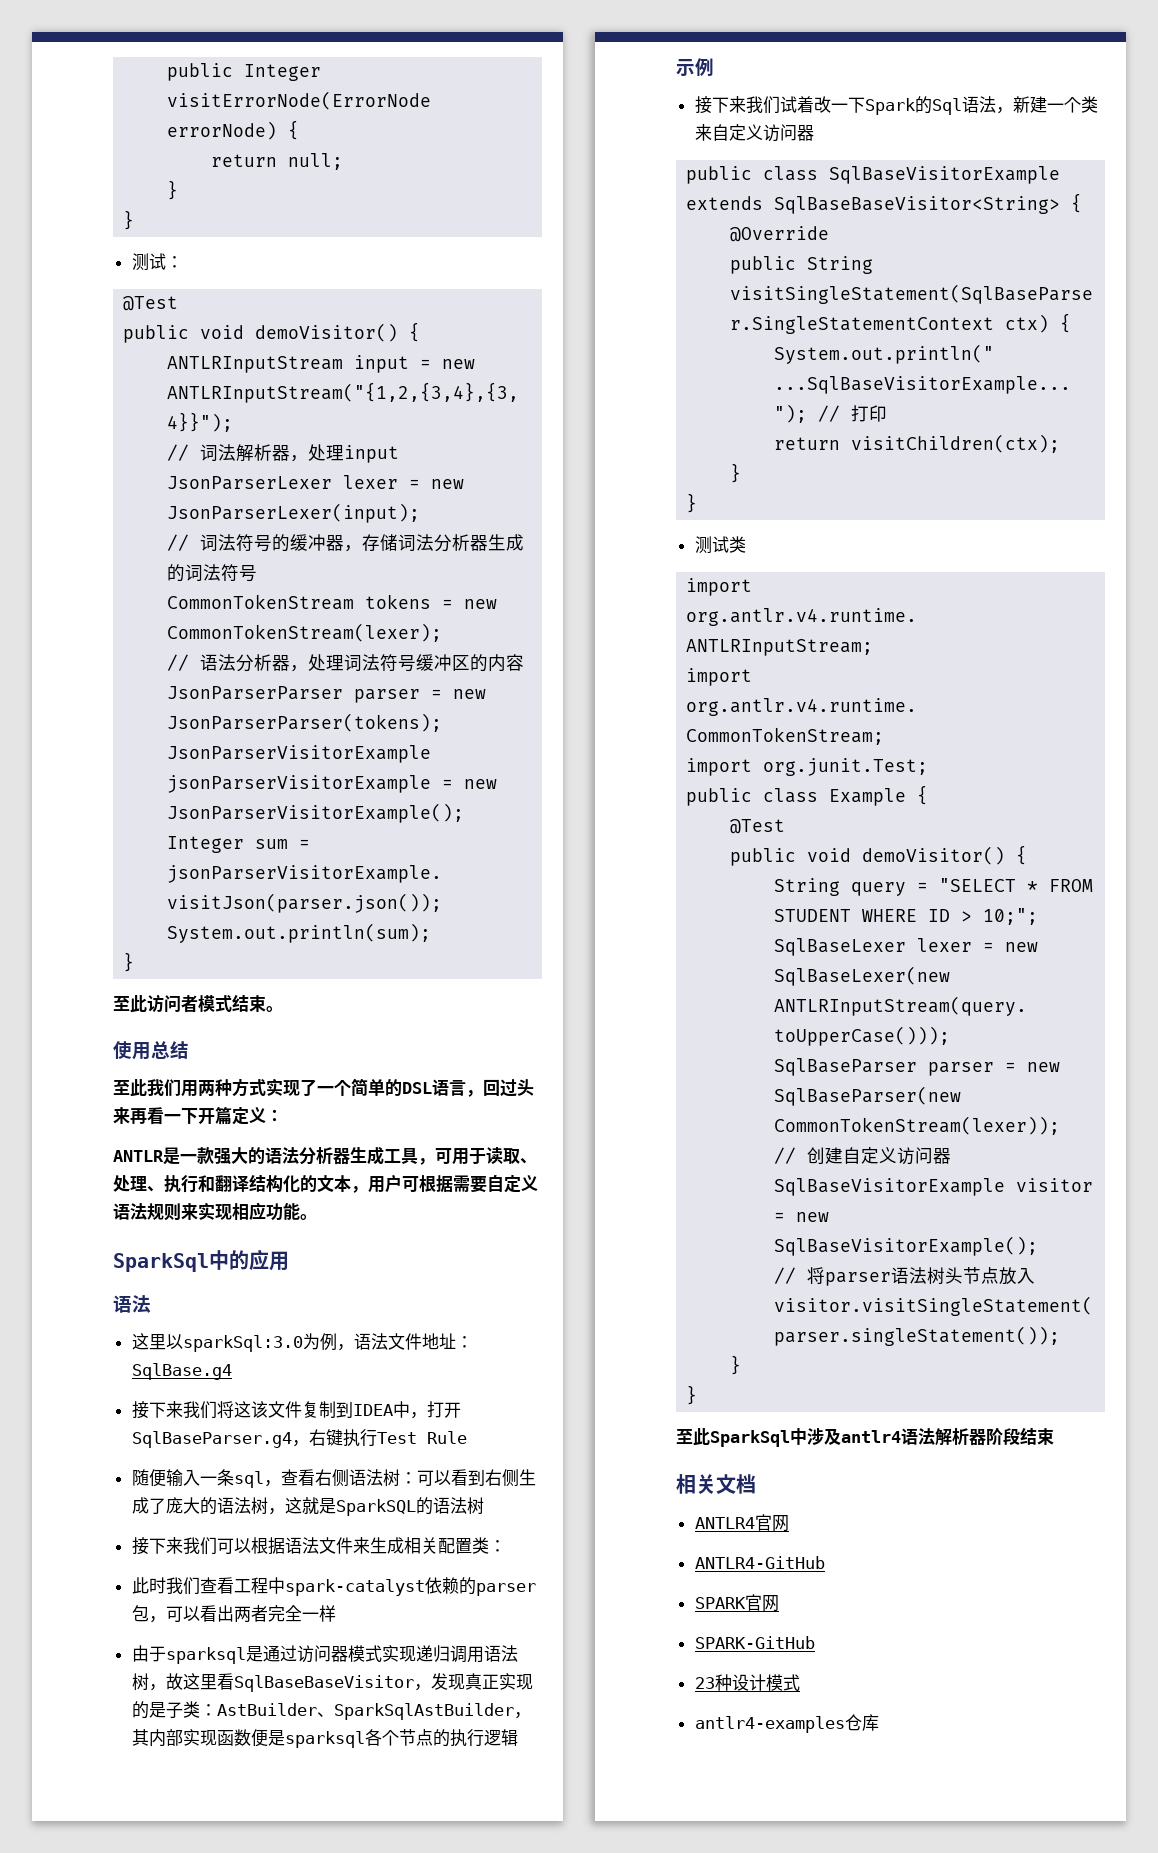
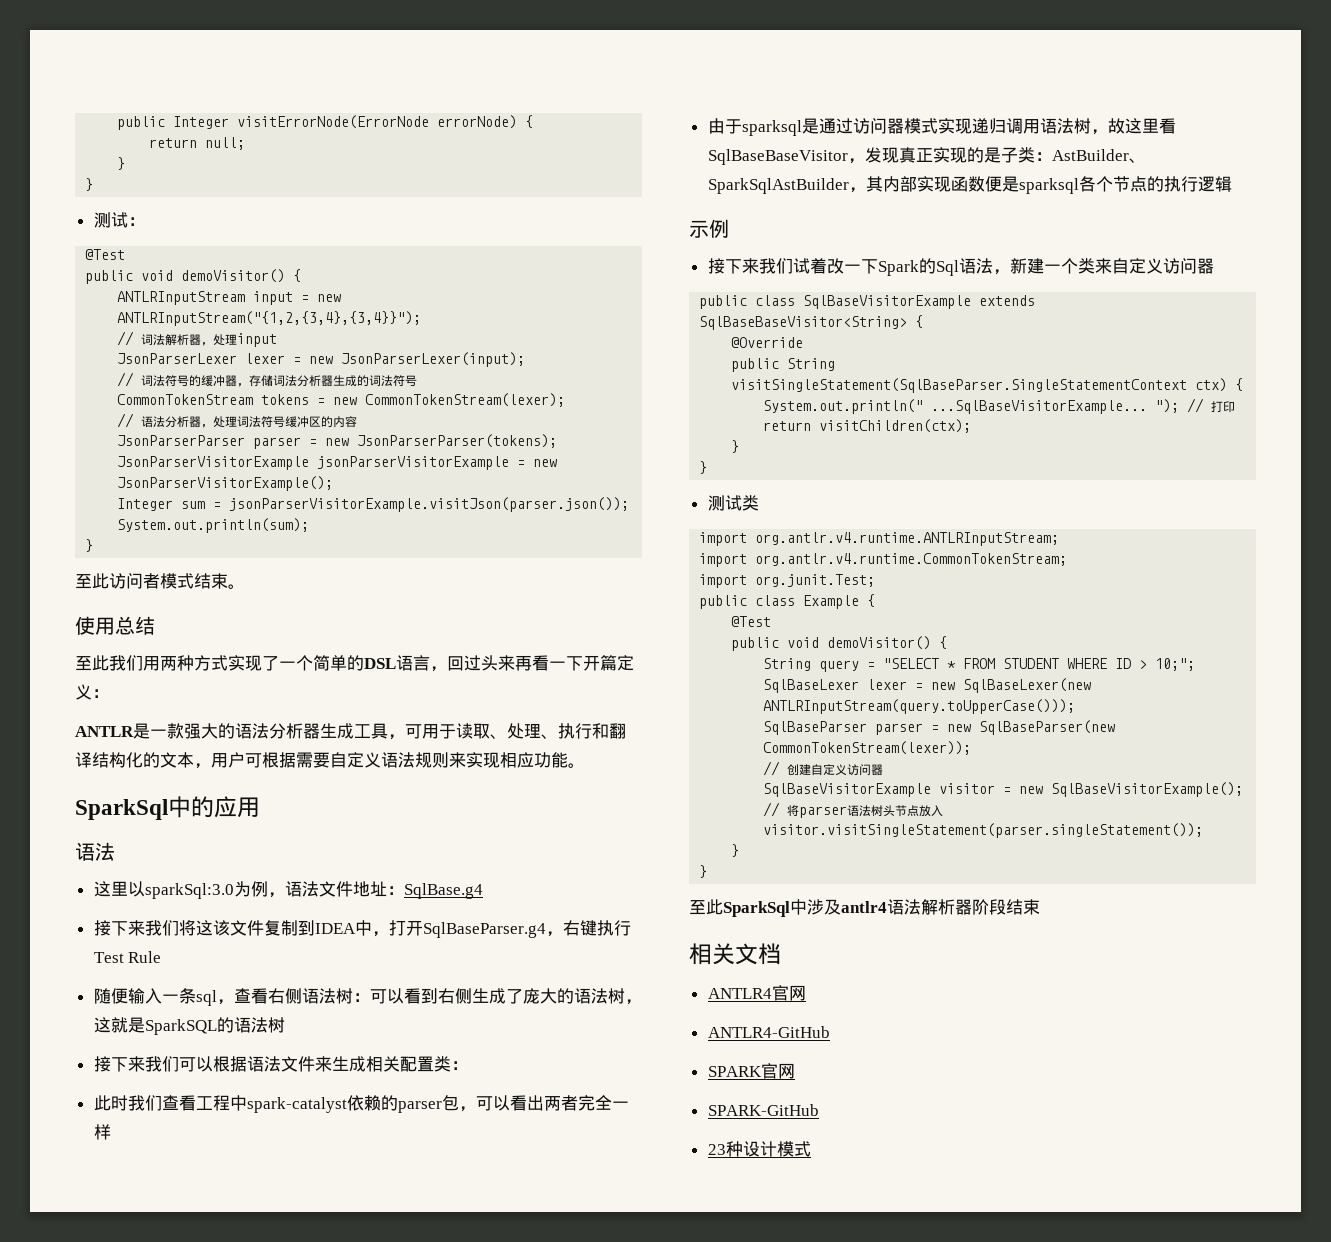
[694,1714,879,1733] // antlr4-examples仓库 -> (811, 1149) none

